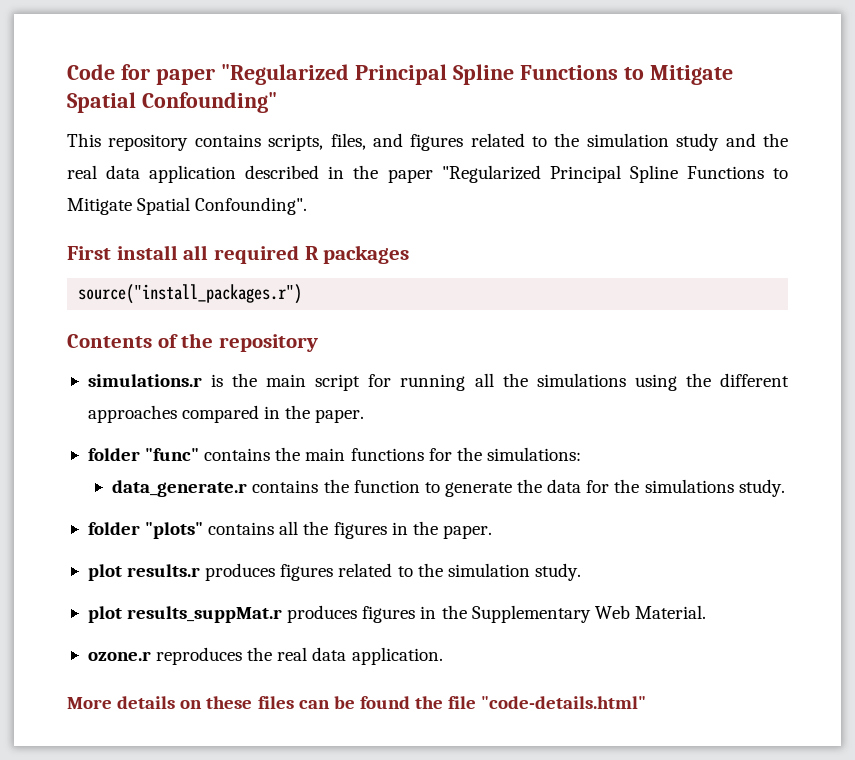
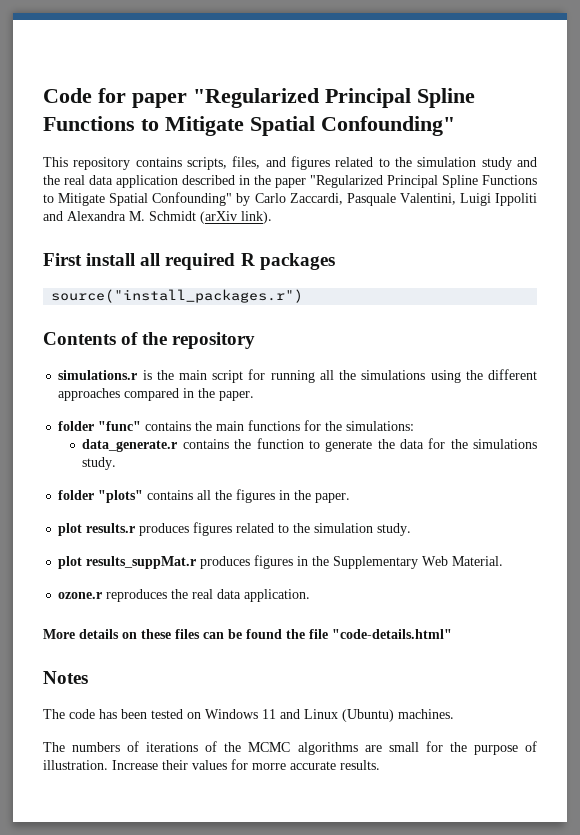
[195,197,308,215] Confounding". -> [152,192,538,206] [43,211,272,224] Confounding" by Carlo Zaccardi, Pasquale Valentini, Luigi Ippoliti and Alexandra M. Schmidt (arXiv link).
(647, 702) none -> [43,671,88,684] [43,709,454,722] [43,741,537,755] [43,759,380,770] // Notes // The code has been tested on Windows 11 and Linux (Ubuntu) machines. // The numbers of iterations of the MCMC algorithms are small for the purpose of illustration. Increase their values for morre accurate results.

